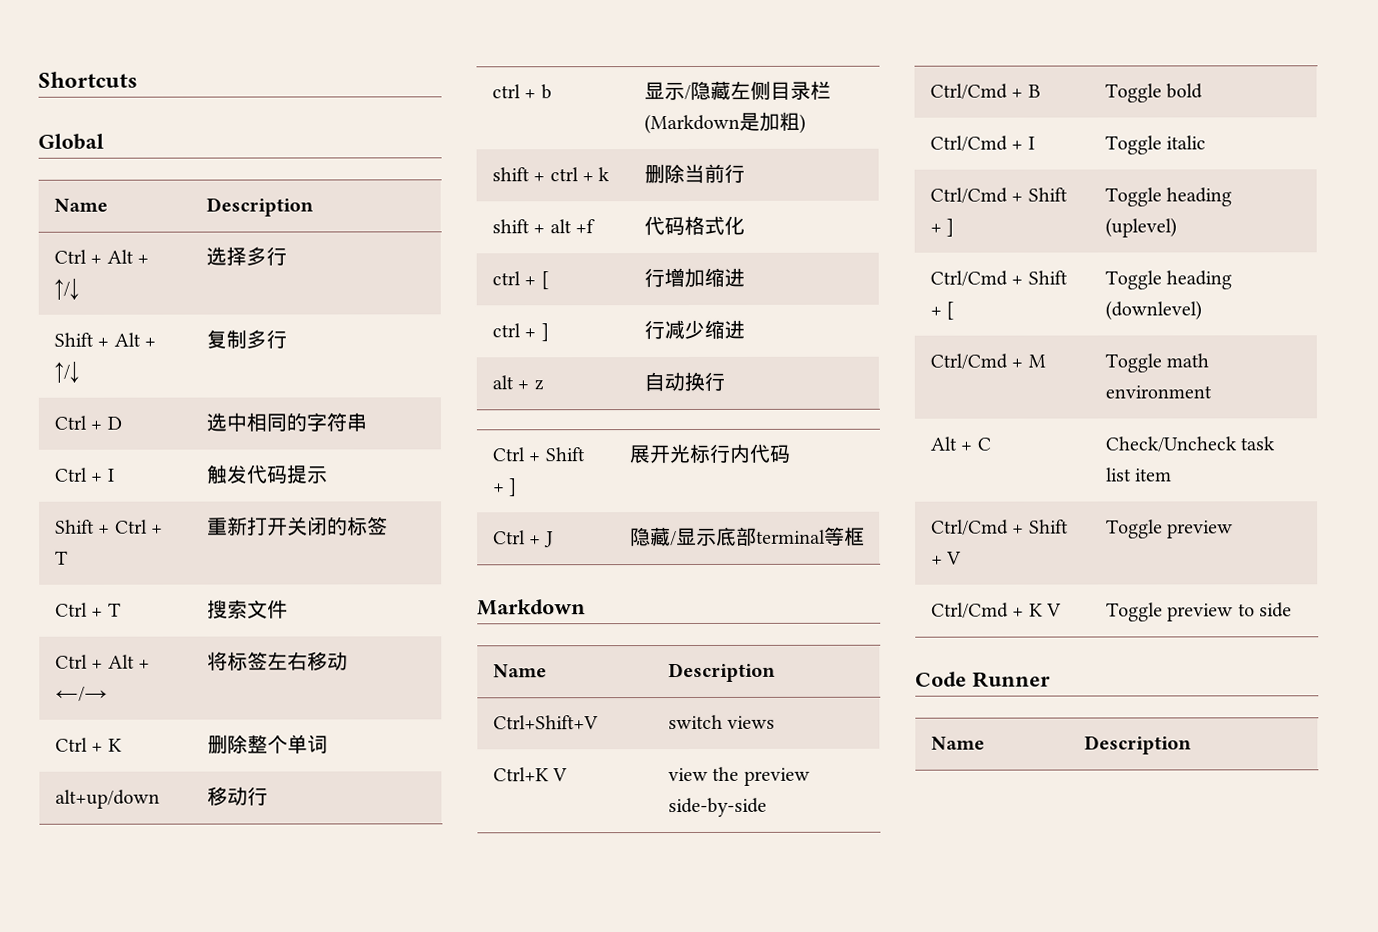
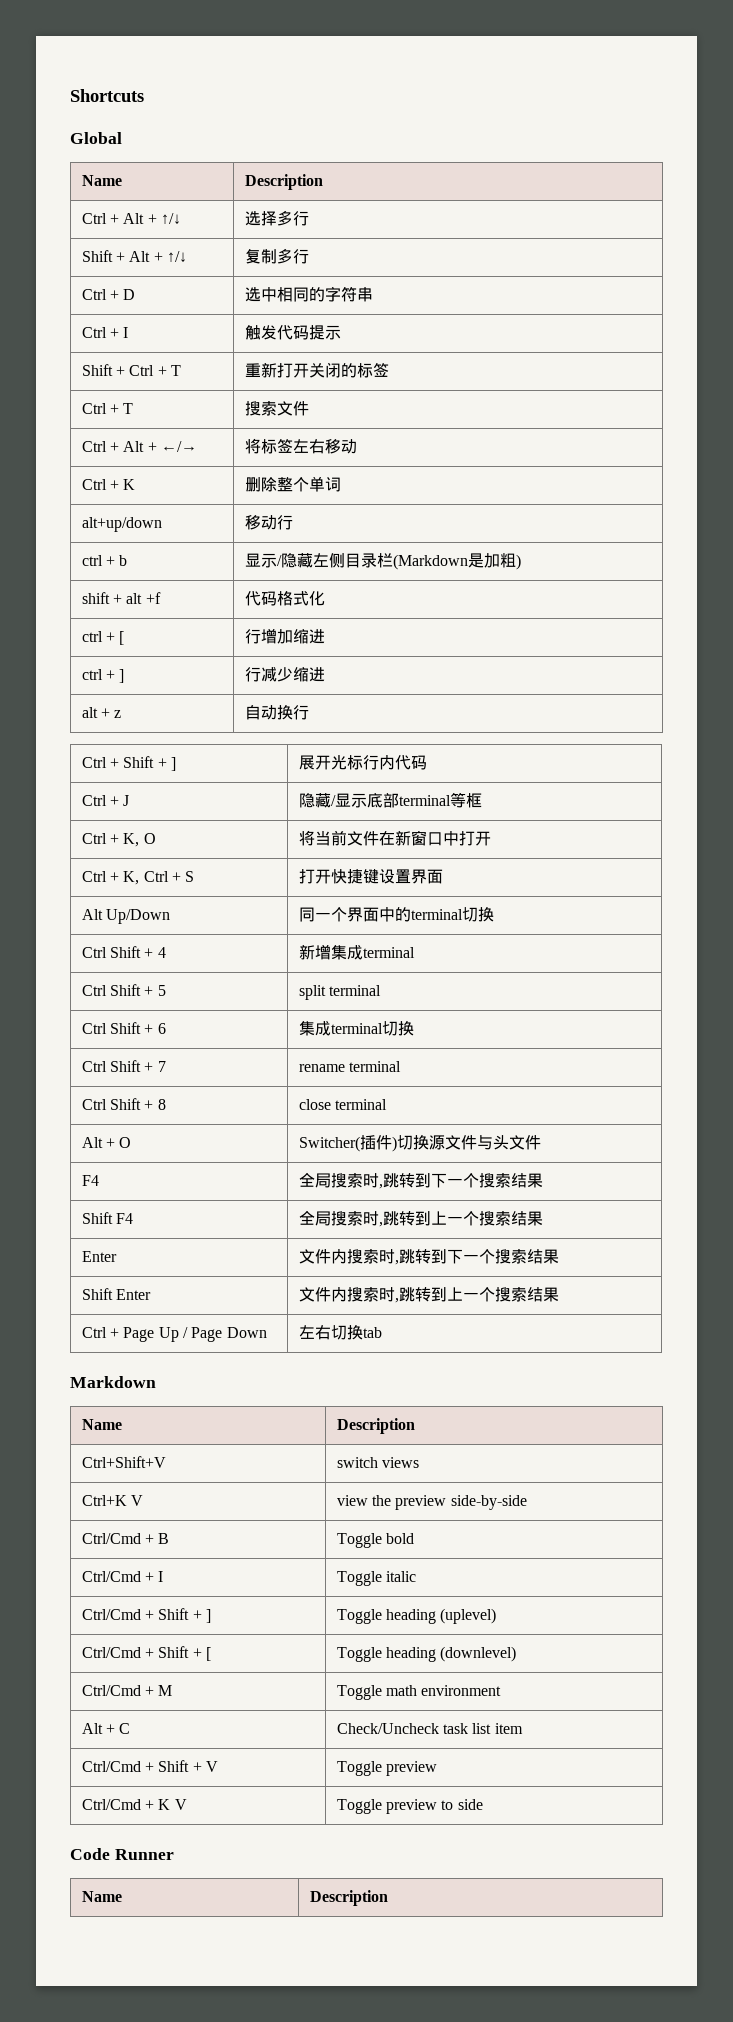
[491,167,611,182] [643,163,745,184] // shift + ctrl + k | 删除当前行 -> (521, 562) none
(865, 536) none -> [81,833,156,847] [298,830,491,846] [81,871,195,885] [298,869,443,884] [81,909,171,924] [298,907,494,922] [81,946,166,958] [298,944,415,960] [81,984,166,996] [298,985,382,1000] [81,1022,166,1034] [298,1021,414,1036] [81,1060,166,1072] [298,1061,402,1072] [81,1098,166,1110] [298,1099,388,1110] [81,1137,132,1148] [298,1135,541,1152] [81,1175,99,1186] [298,1172,543,1189] [81,1212,134,1224] [298,1210,543,1227] [81,1251,117,1262] [298,1249,559,1265] [81,1288,152,1300] [298,1287,559,1303] [81,1327,267,1342] [298,1325,382,1340] // Ctrl + K, O | 将当前文件在新窗口中打开 // Ctrl + K, Ctrl + S | 打开快捷键设置界面 // Alt Up/Down | 同一个界面中的terminal切换 // Ctrl Shift + 4 | 新增集成terminal // Ctrl Shift + 5 | split terminal // Ctrl Shift + 6 | 集成terminal切换 // Ctrl Shift + 7 | rename terminal // Ctrl Shift + 8 | close terminal // Alt + O | Switcher(插件)切换源文件与头文件 // F4 | 全局搜索时,跳转到下一个搜索结果 // Shift F4 | 全局搜索时,跳转到上一个搜索结果 // Enter | 文件内搜索时,跳转到下一个搜索结果 // Shift Enter | 文件内搜索时,跳转到上一个搜索结果 // Ctrl + Page Up / Page Down | 左右切换tab

